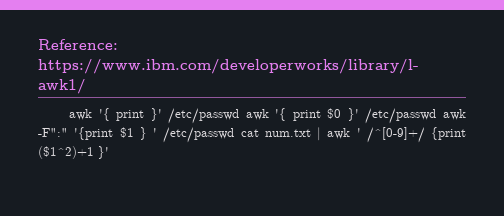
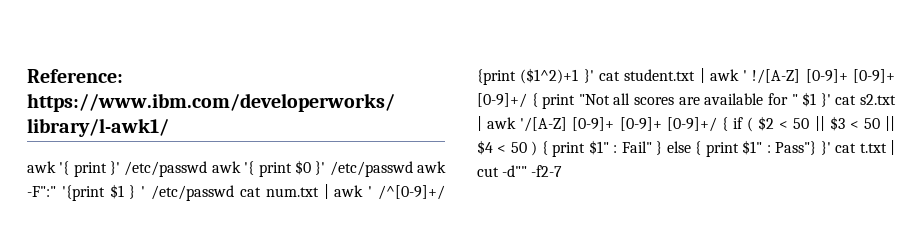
(109, 152) none -> [598,68,895,84] [477,92,897,109] [477,116,895,132] [477,140,895,157] [477,165,563,177] cat student.txt | awk ' !/[A-Z] [0-9]+ [0-9]+ [0-9]+/ { print "Not all scores are available for " $1 }' cat s2.txt | awk '/[A-Z] [0-9]+ [0-9]+ [0-9]+/ { if ( $2 < 50 || $3 < 50 || $4 < 50 ) { print $1" : Fail" } else { print $1" : Pass"} }' cat t.txt | cut -d"" -f2-7

